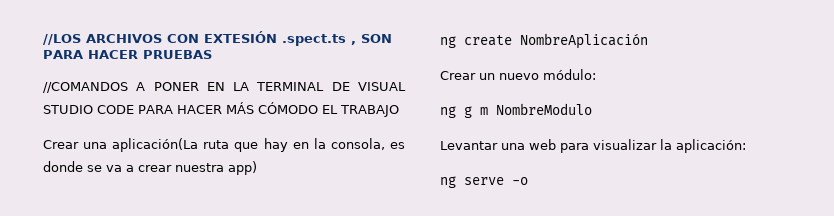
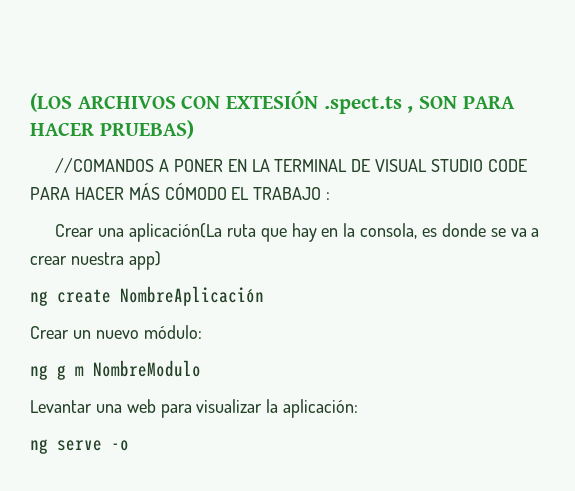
[43,34,81,45] //LOS -> [30,93,72,112] (LOS
[142,50,212,59] PRUEBAS -> [99,120,194,139] PRUEBAS)
(399, 111) none -> [326,192,331,200] :

